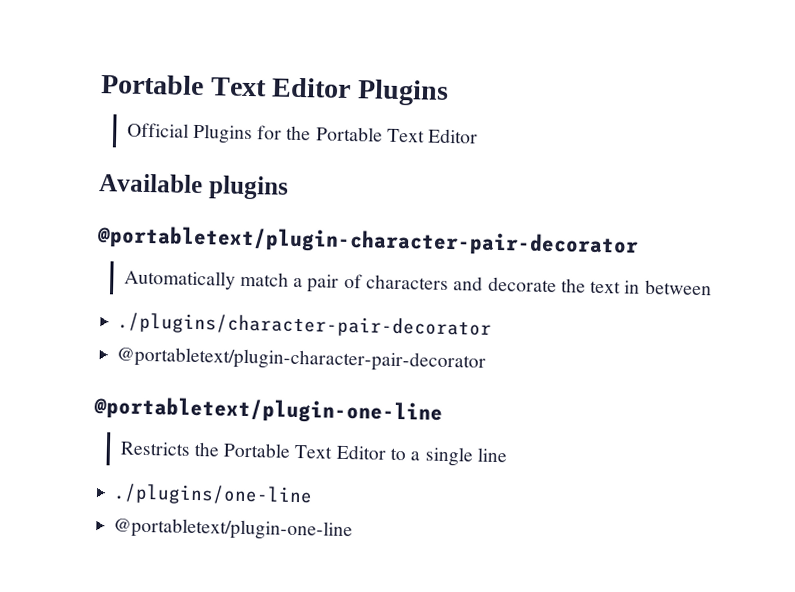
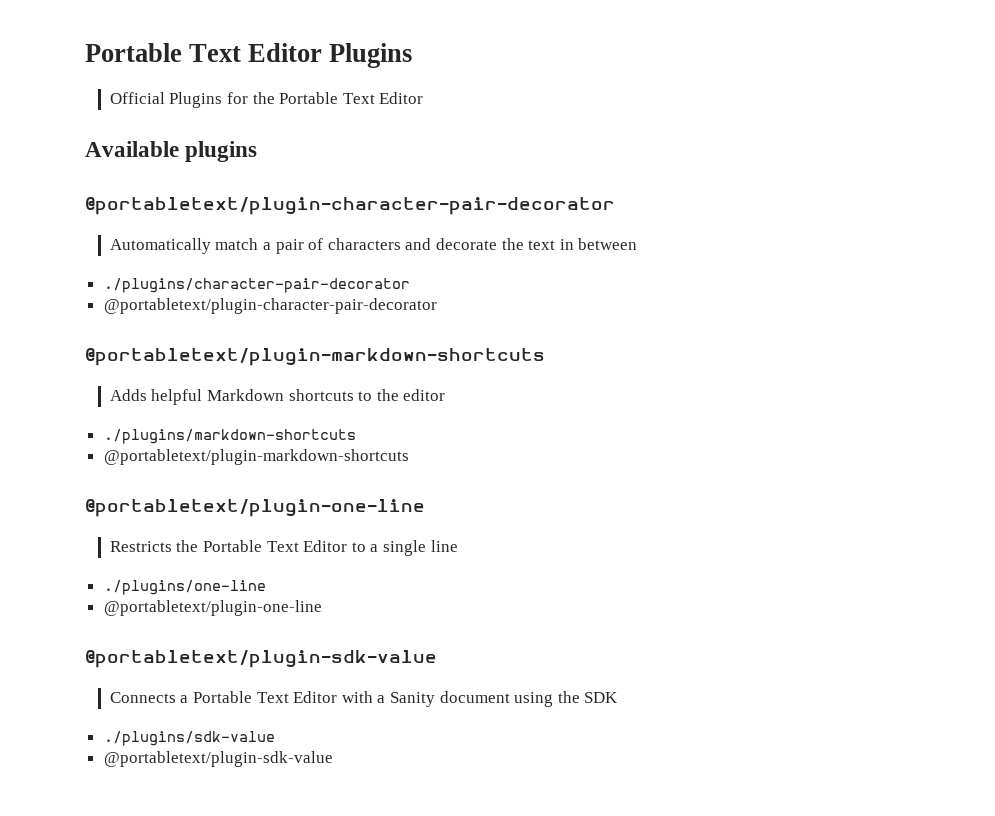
(487, 359) none -> [85,348,545,366] [109,389,446,405] [103,429,356,444] [103,449,409,465] // @portabletext/plugin-markdown-shortcuts // Adds helpful Markdown shortcuts to the editor // ./plugins/markdown-shortcuts // @portabletext/plugin-markdown-shortcuts
(354, 529) none -> [85,650,437,668] [109,691,619,707] [103,731,275,746] [103,751,333,767] // @portabletext/plugin-sdk-value // Connects a Portable Text Editor with a Sanity document using the SDK // ./plugins/sdk-value // @portabletext/plugin-sdk-value

